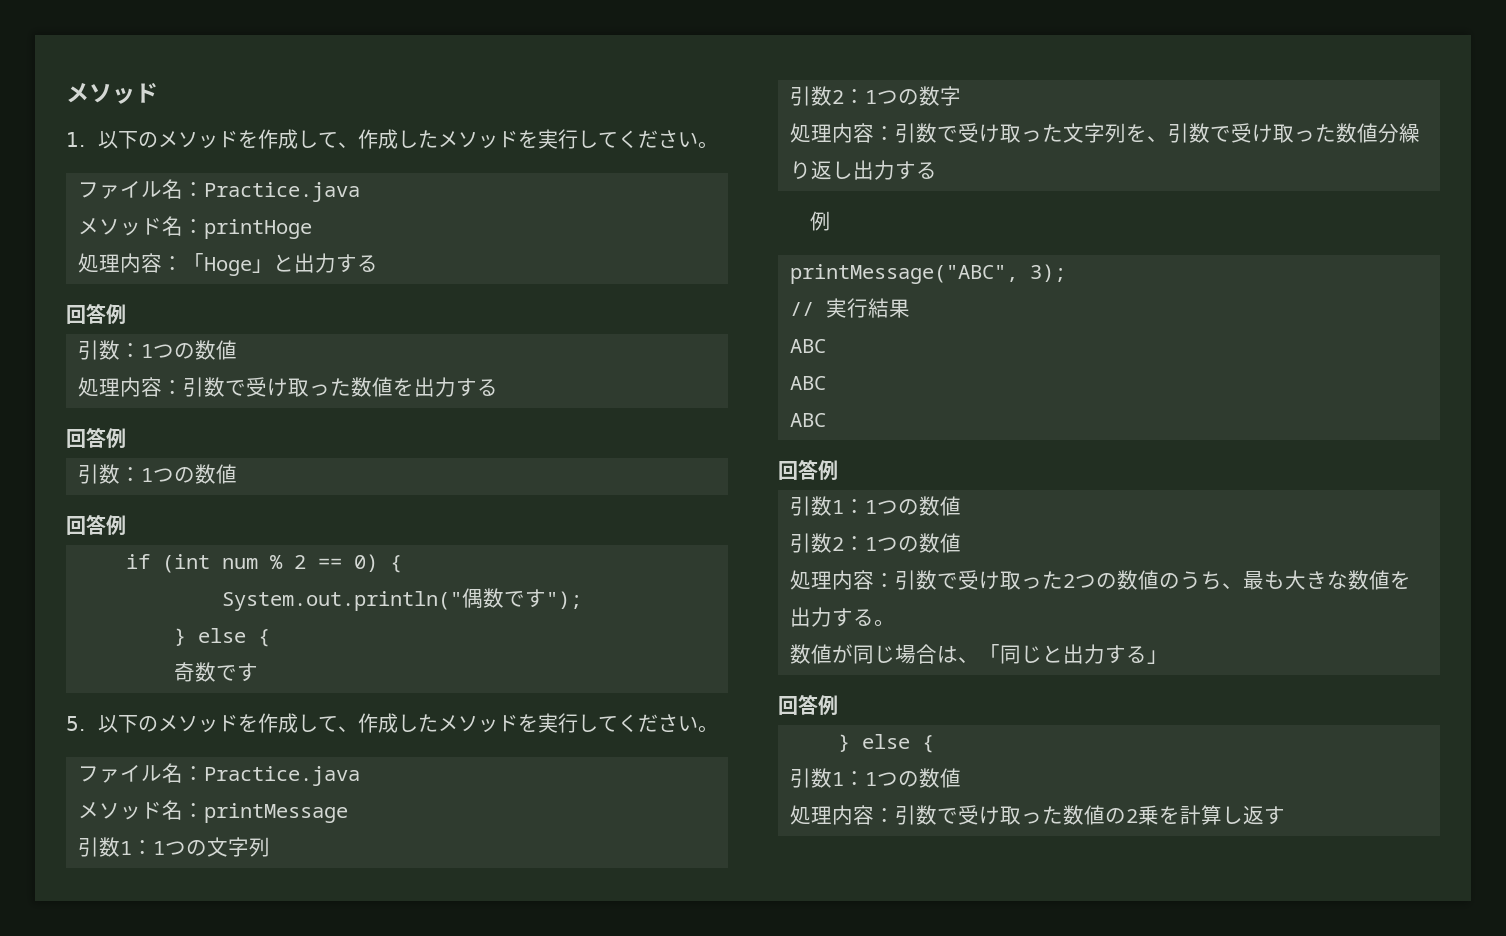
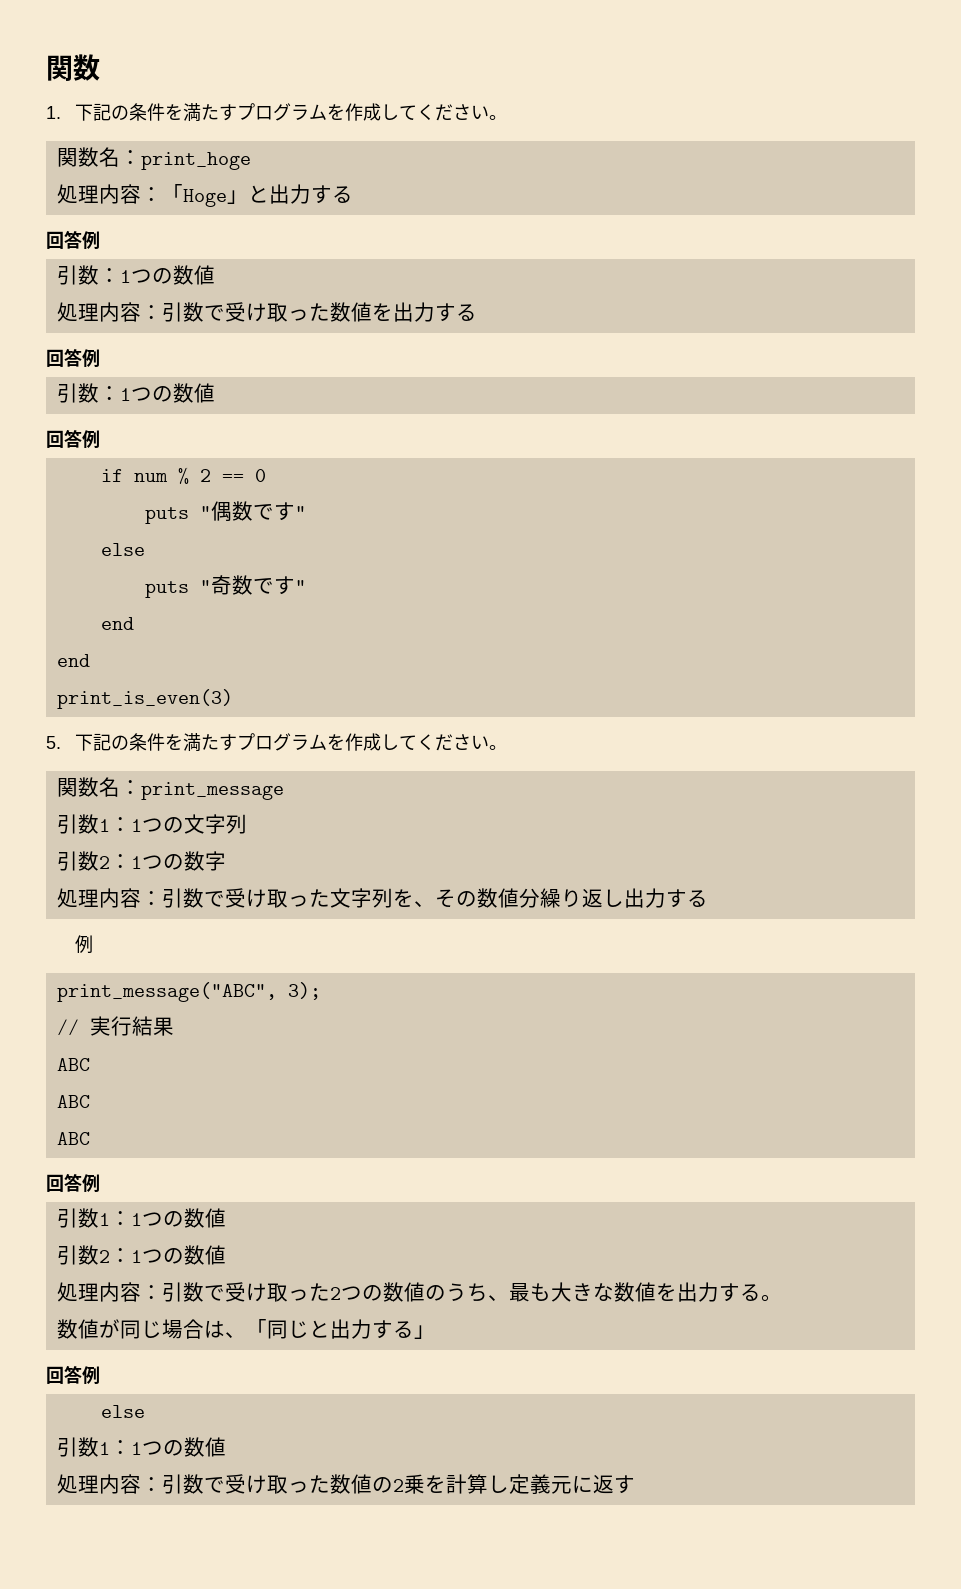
[66,83,158,104] メソッド -> [46,54,100,81] 関数
[98,129,719,149] [78,179,360,202] [78,216,312,239] 以下のメソッドを作成して、作成したメソッドを実行してください。 // ファイル名：Practice.java // メソッド名：printHoge -> [75,103,508,122] [56,147,251,170] 下記の条件を満たすプログラムを作成してください。 // 関数名：print_hoge
[162,554,210,573] (int -> (123, 475) none
[354,554,402,573] [222,588,582,611] [174,628,270,647] 0) { // System.out.println("偶数です"); // } else { // -> [254,469,266,482] [144,501,306,524] [100,543,145,556] [144,580,211,598] 0 // puts "偶数です" // else // puts "
[66,713,719,733] [78,763,360,786] [78,800,348,823] // 5.以下のメソッドを作成して、作成したメソッドを実行してください。 // ファイル名：Practice.java // メソッド名：printMessage -> [294,580,306,593] [100,617,134,630] [56,654,90,667] [56,689,233,709] [46,733,508,752] [56,777,284,800] " // end // end // print_is_even(3) // 5.下記の条件を満たすプログラムを作成してください。 // 関数名：print_message
[1168,123,1336,143] 引数で受け取った -> [434,889,477,908] その
[790,264,1018,284] printMessage("ABC", -> [56,982,277,1002] print_message("ABC",
[838,734,934,753] } else { -> [100,1405,145,1418] else
(1243, 815) none -> [508,1474,593,1494] 定義元に

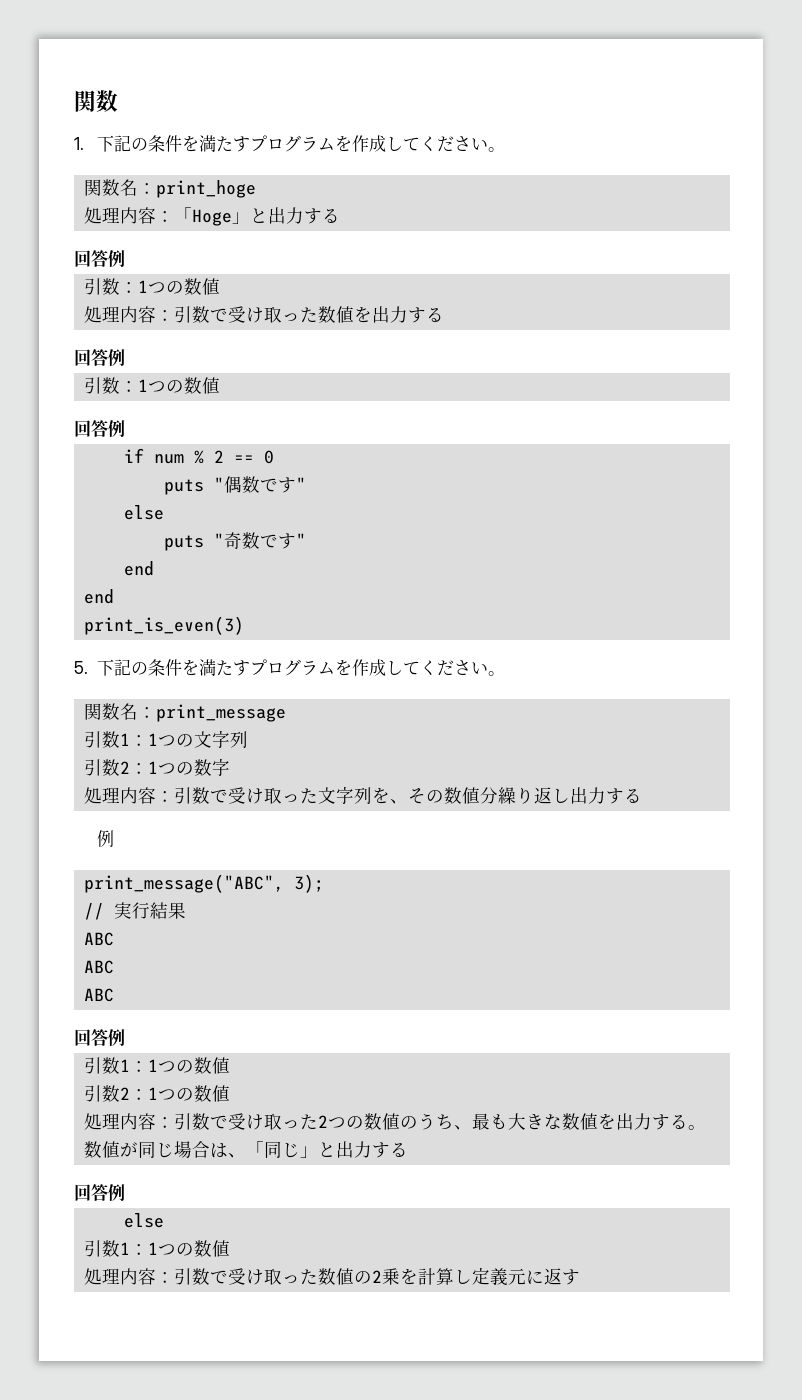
[308,1319,435,1339] と出力する」 -> [300,1141,409,1158] 」と出力する

